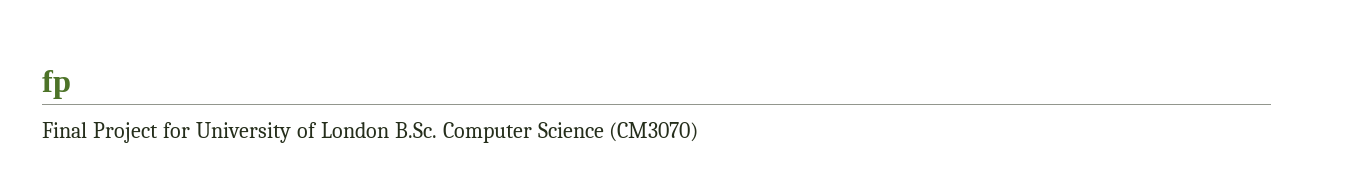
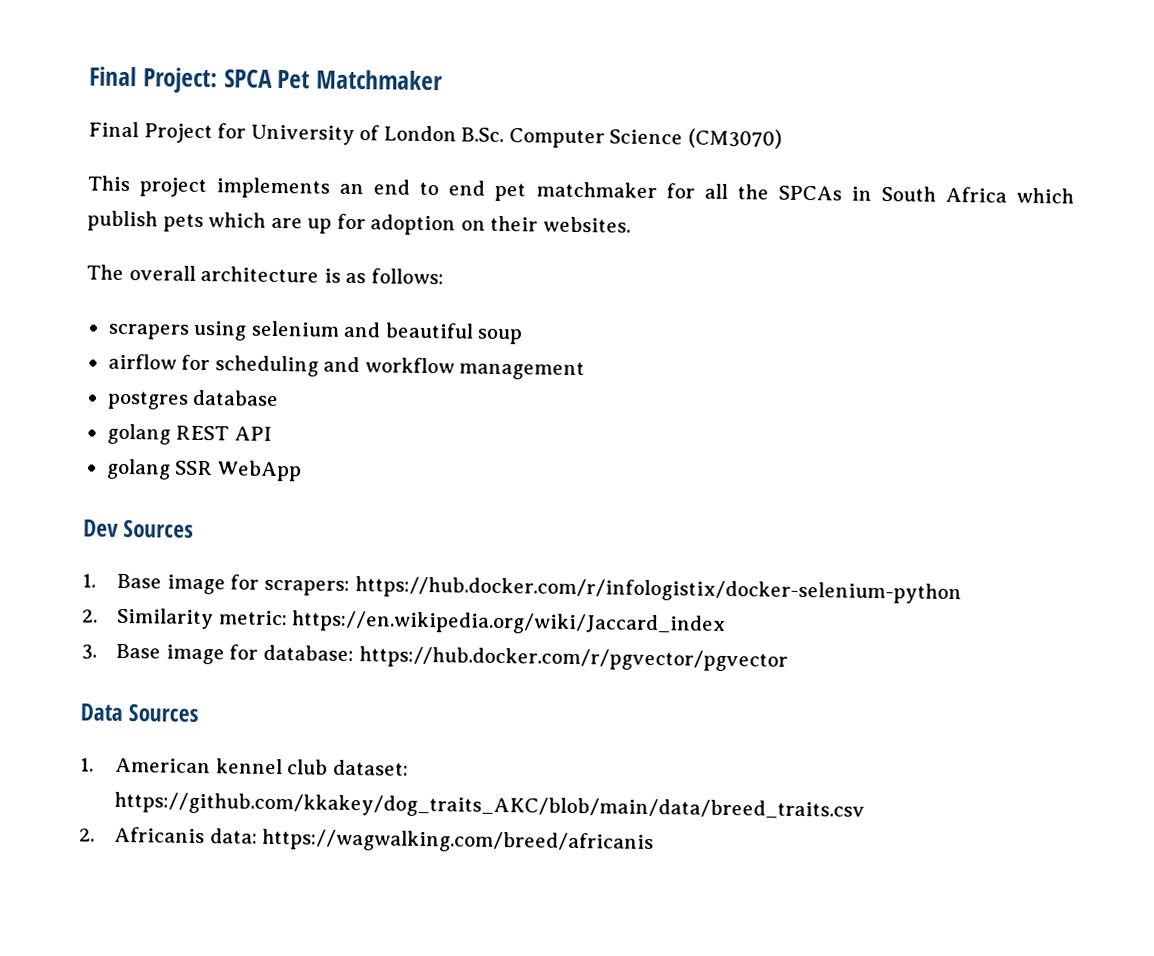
[42,70,71,99] fp -> [89,66,443,94] Final Project: SPCA Pet Matchmaker
(699, 132) none -> [87,175,1074,204] [87,210,631,236] [86,264,444,285] [107,320,523,345] [107,353,586,381] [106,389,280,410] [106,423,272,445] [105,458,302,482] [83,519,195,538] [82,573,963,605] [82,607,727,636] [81,643,789,672] [80,703,200,723] [80,757,409,776] [114,791,866,822] [79,826,655,855] // This project implements an end to end pet matchmaker for all the SPCAs in South Africa which publish pets which are up for adoption on their websites. // The overall architecture is as follows: // scrapers using selenium and beautiful soup // airflow for scheduling and workflow management // postgres database // golang REST API // golang SSR WebApp // Dev Sources // 1. Base image for scrapers: https://hub.docker.com/r/infologistix/docker-selenium-python // 2. Similarity metric: https://en.wikipedia.org/wiki/Jaccard_index // 3. Base image for database: https://hub.docker.com/r/pgvector/pgvector // Data Sources // 1. American kennel club dataset: https://github.com/kkakey/dog_traits_AKC/blob/main/data/breed_traits.csv // 2. Africanis data: https://wagwalking.com/breed/africanis

